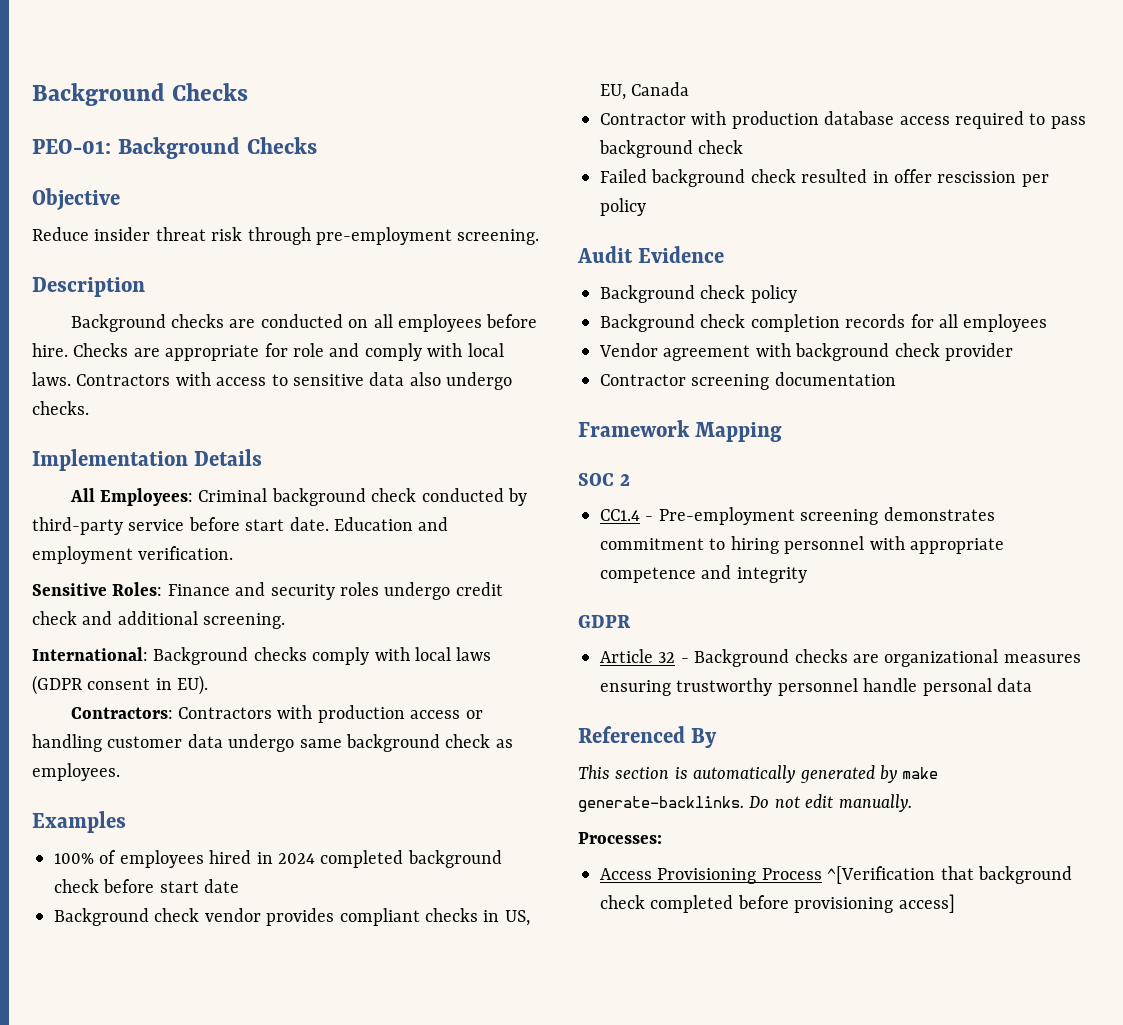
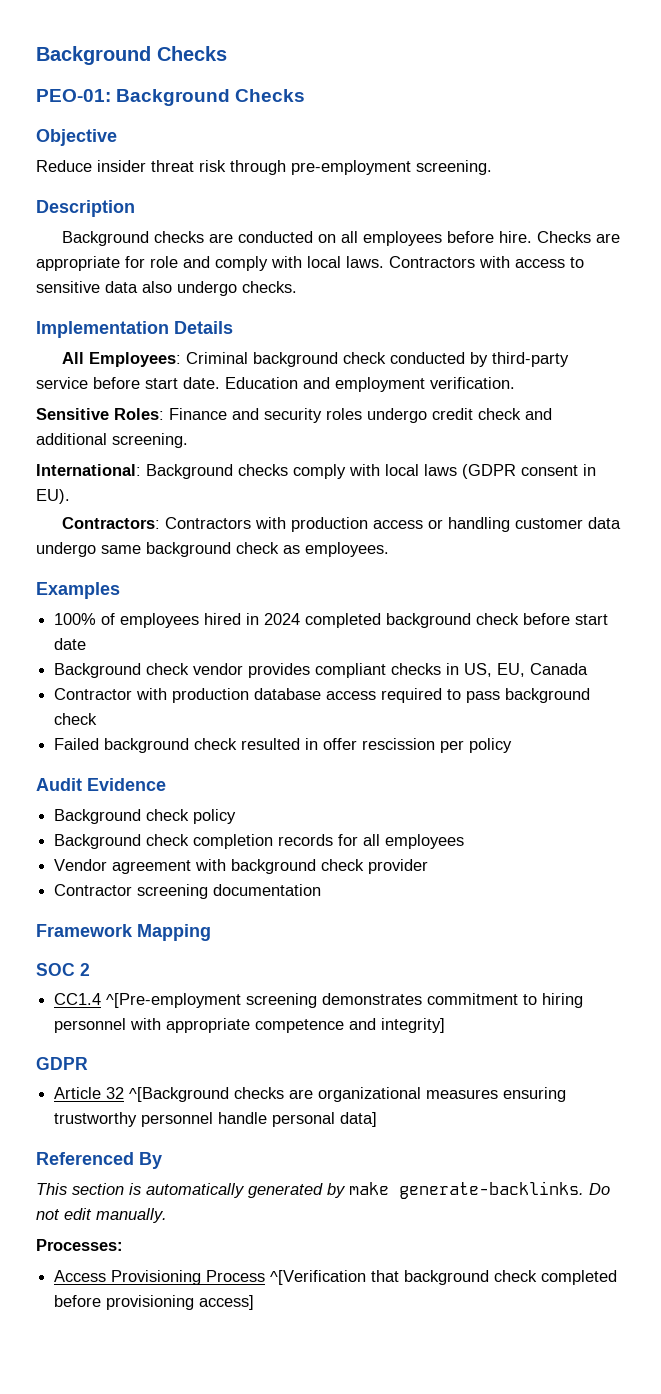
[645,507,795,525] - Pre-employment -> [106,993,242,1008] ^[Pre-employment
[736,567,807,583] integrity -> [381,1018,446,1033] integrity]
[680,649,790,667] - Background -> [129,1087,230,1102] ^[Background
[997,678,1032,692] data -> [340,1112,378,1127] data]

